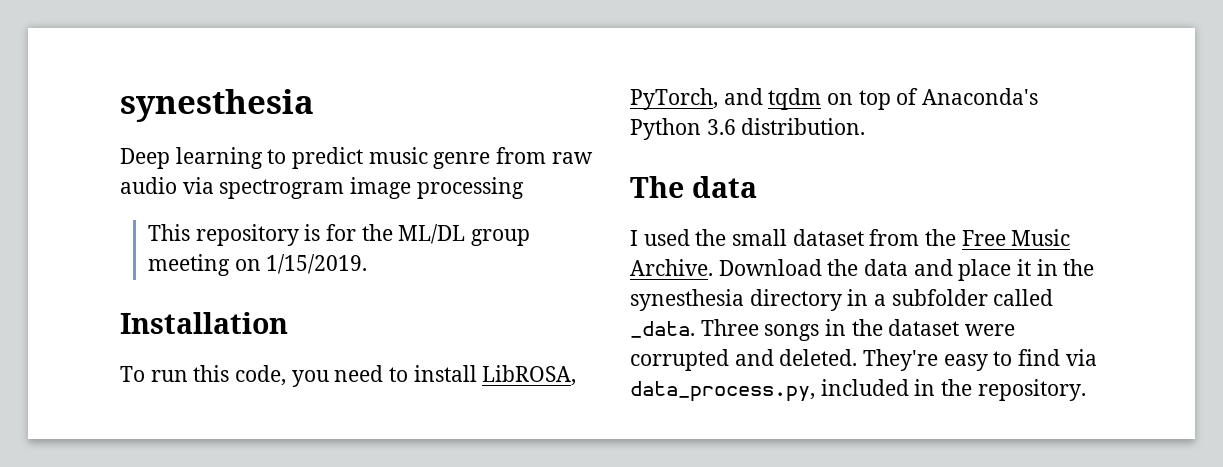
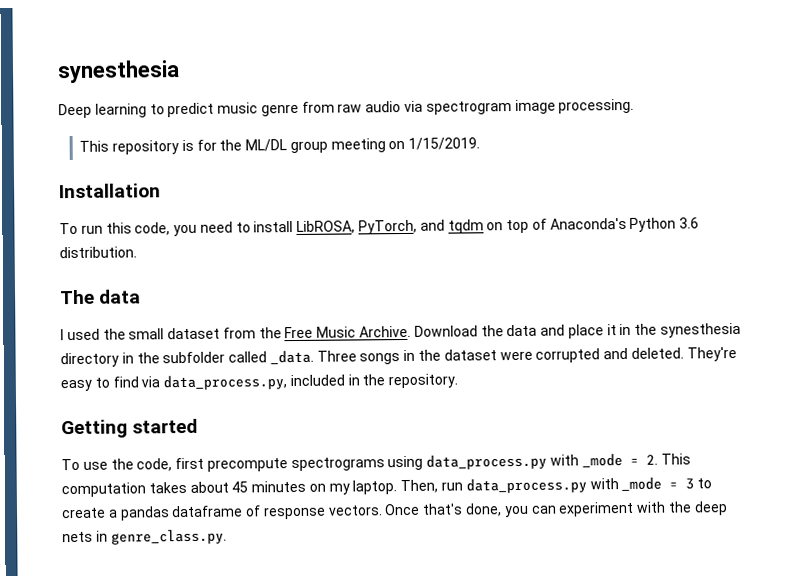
[416,177,524,199] processing -> [558,98,635,114] processing.
[874,294,887,306] a -> [136,352,160,364] the
(1086, 390) none -> [61,418,199,439] [61,453,691,472] [61,476,713,498] [61,501,728,521] [62,528,227,545] // Getting started // To use the code, first precompute spectrograms using data_process.py with _mode = 2. This computation takes about 45 minutes on my laptop. Then, run data_process.py with _mode = 3 to create a pandas dataframe of response vectors. Once that's done, you can experiment with the deep nets in genre_class.py.

